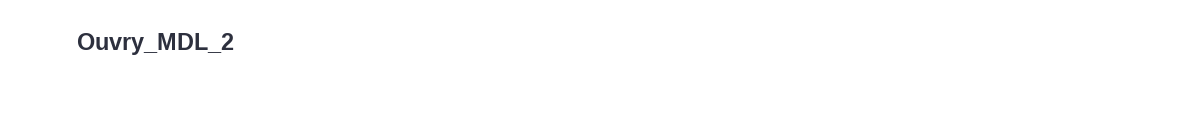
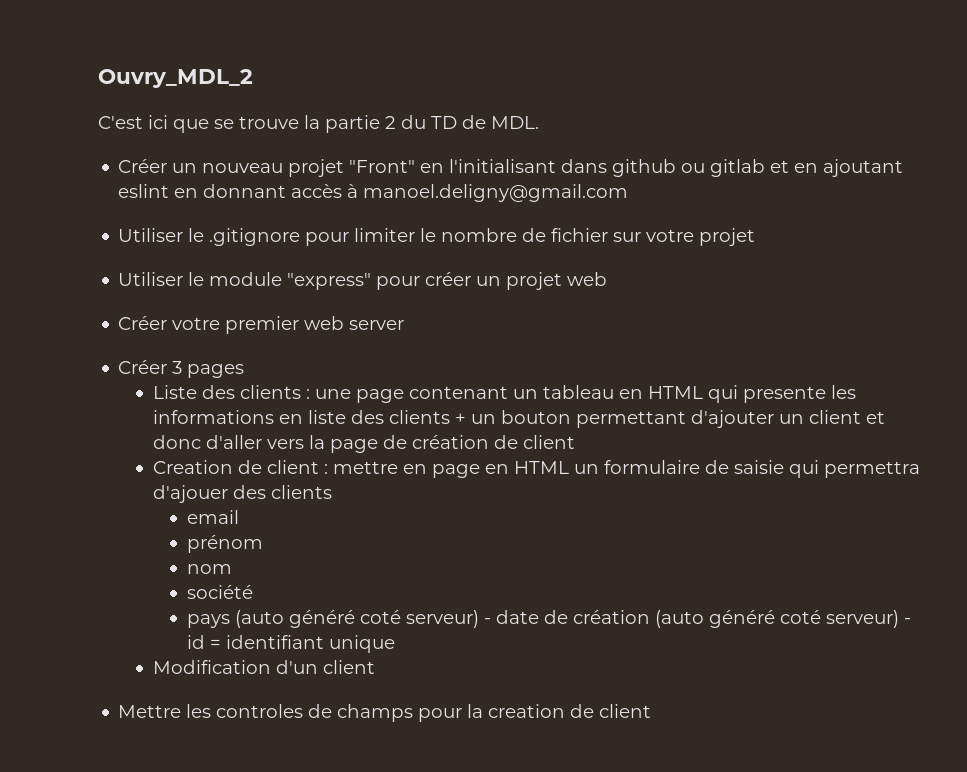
(234, 44) none -> [98,115,539,133] [118,159,904,177] [118,184,629,202] [118,228,756,246] [118,272,608,290] [118,316,405,334] [118,360,245,378] [152,385,856,403] [152,410,885,428] [152,435,575,453] [152,460,920,478] [152,485,332,503] [186,510,239,524] [186,535,263,553] [186,564,232,574] [186,585,253,599] [186,610,911,628] [186,635,395,653] [152,660,375,674] [118,704,652,722] // C'est ici que se trouve la partie 2 du TD de MDL. // Créer un nouveau projet "Front" en l'initialisant dans github ou gitlab et en ajoutant eslint en donnant accès à manoel.deligny@gmail.com // Utiliser le .gitignore pour limiter le nombre de fichier sur votre projet // Utiliser le module "express" pour créer un projet web // Créer votre premier web server // Créer 3 pages // Liste des clients : une page contenant un tableau en HTML qui presente les informations en liste des clients + un bouton permettant d'ajouter un client et donc d'aller vers la page de création de client // Creation de client : mettre en page en HTML un formulaire de saisie qui permettra d'ajouer des clients // email // prénom // nom // société // pays (auto généré coté serveur) - date de création (auto généré coté serveur) - id = identifiant unique // Modification d'un client // Mettre les controles de champs pour la creation de client

